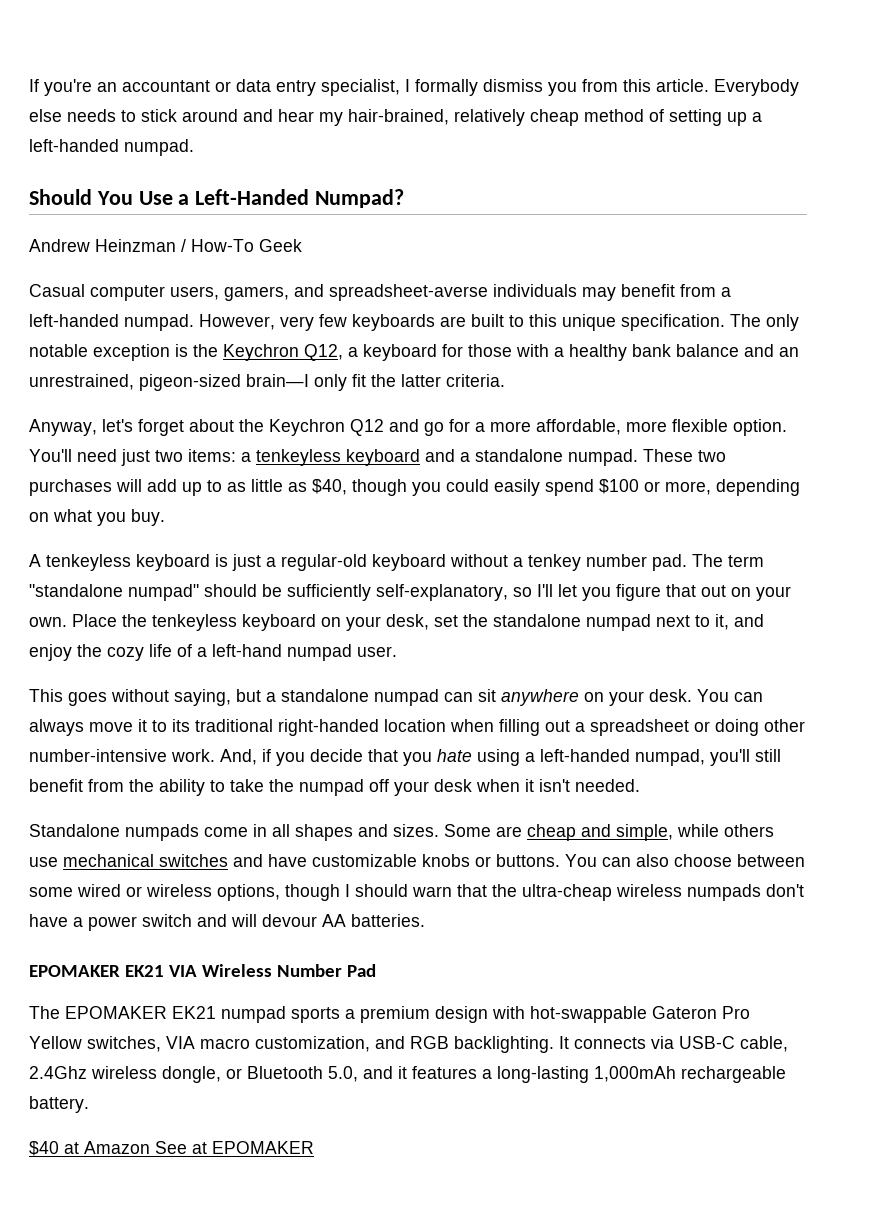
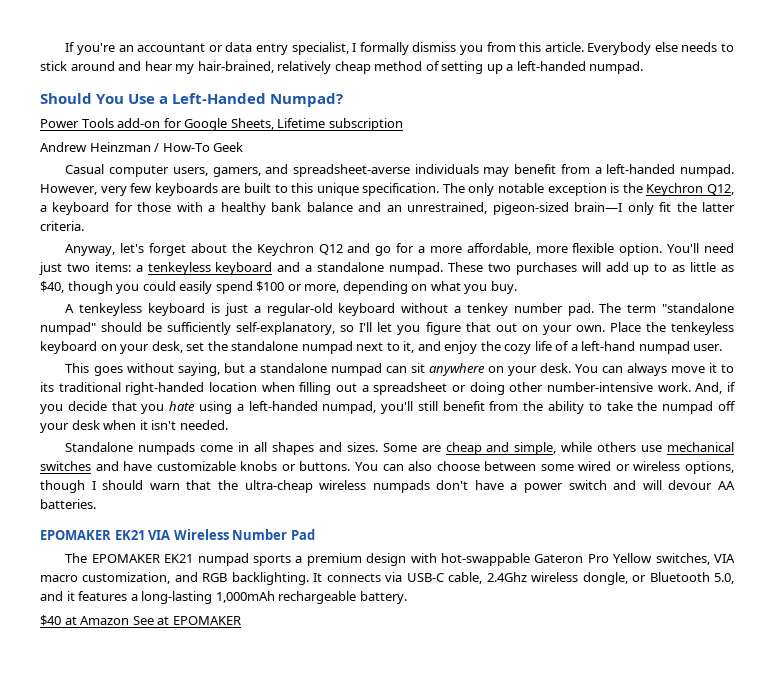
(405, 198) none -> [40,118,403,131] // Power Tools add-on for Google Sheets, Lifetime subscription

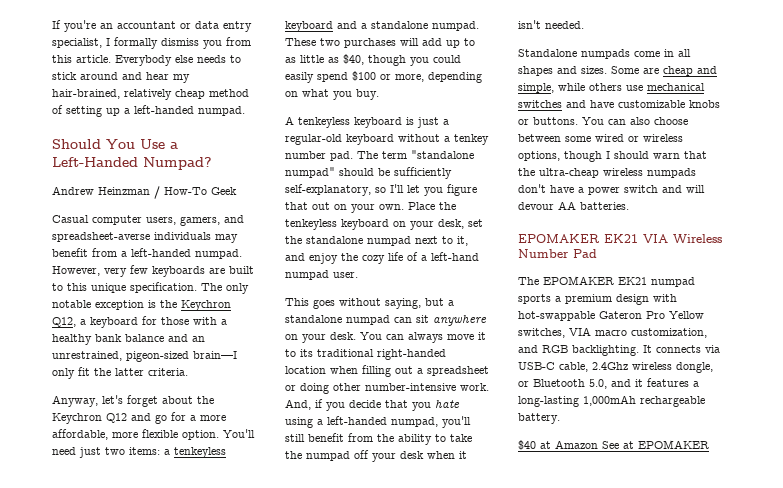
[40,118,403,131] // Power Tools add-on for Google Sheets, Lifetime subscription -> (212, 163) none

